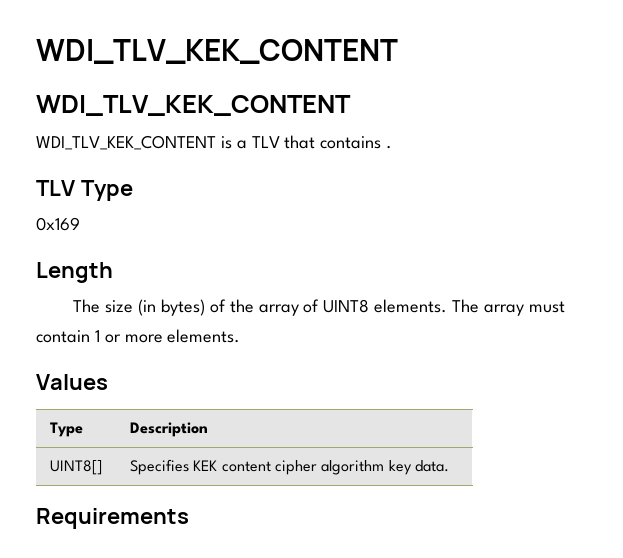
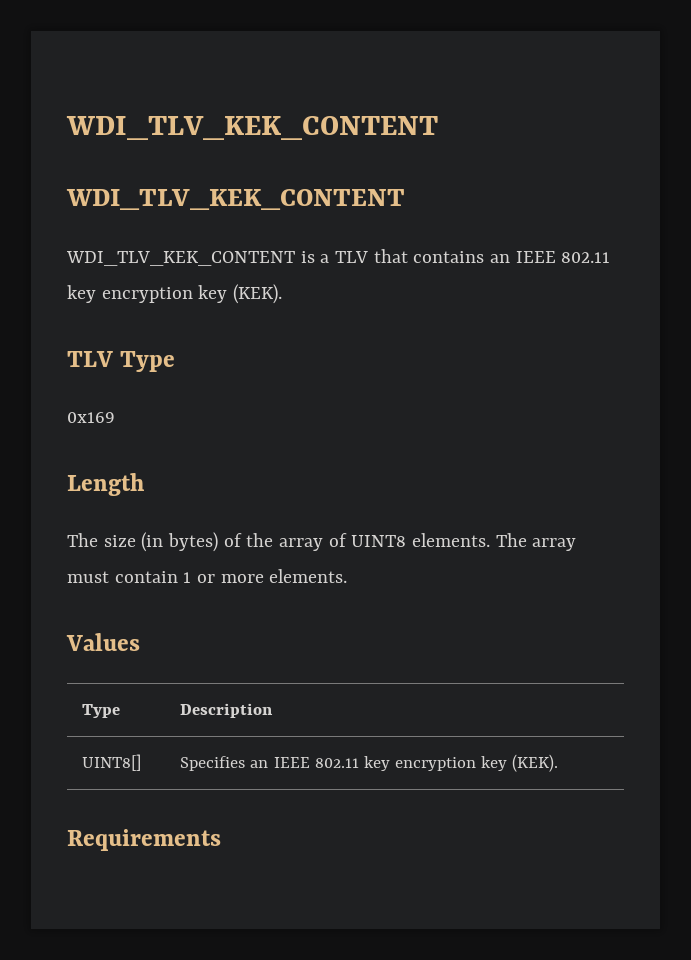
[386,145,393,149] . -> [490,251,611,263] [67,284,283,304] an IEEE 802.11 key encryption key (KEK).
[193,460,449,475] KEK content cipher algorithm key data. -> [250,754,559,772] an IEEE 802.11 key encryption key (KEK).

